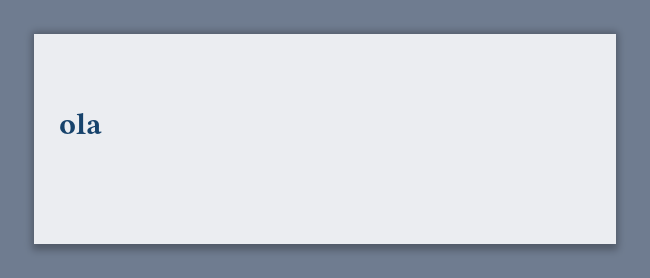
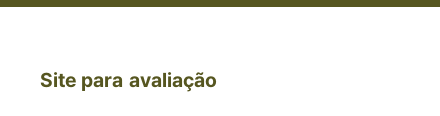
[59,113,102,134] ola -> [40,72,217,92] Site para avaliação

